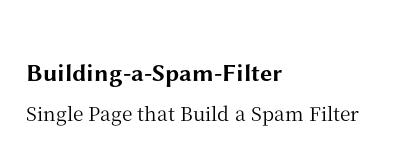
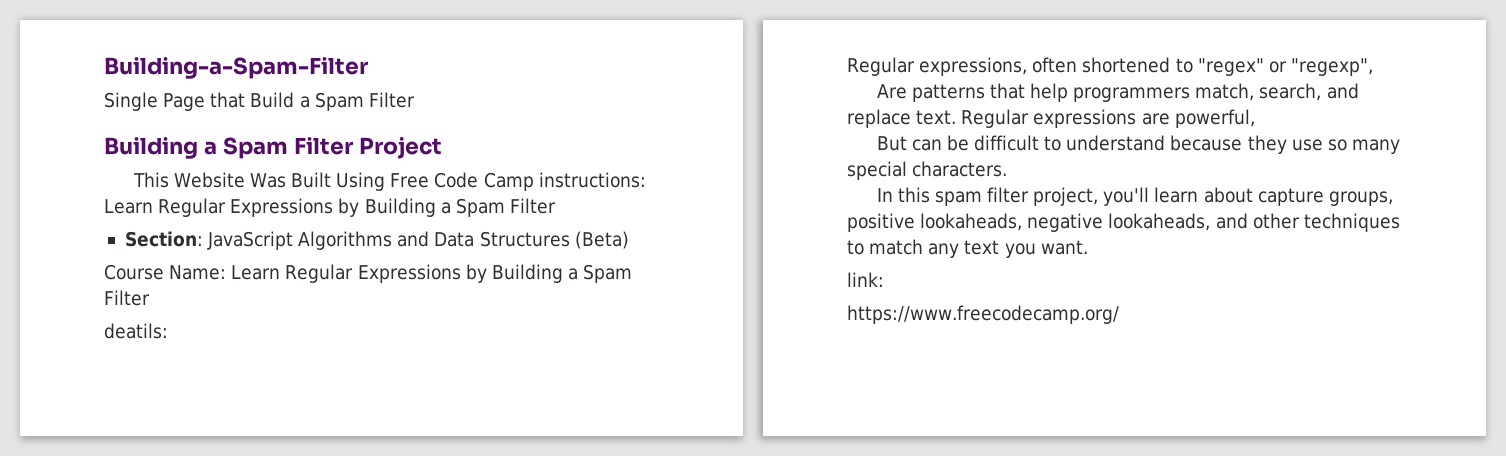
(359, 113) none -> [104,137,442,159] [132,172,646,191] [104,198,556,217] [124,231,629,250] [104,264,633,283] [104,290,150,306] [104,323,168,339] [847,57,1373,76] [876,83,1359,102] [847,109,1255,128] [876,135,1400,154] [847,161,1008,180] [876,187,1393,206] [847,213,1400,232] [847,239,1088,258] [847,272,884,287] [847,305,1119,324] // Building a Spam Filter Project // This Website Was Built Using Free Code Camp instructions: Learn Regular Expressions by Building a Spam Filter // Section: JavaScript Algorithms and Data Structures (Beta) // Course Name: Learn Regular Expressions by Building a Spam Filter // deatils: // Regular expressions, often shortened to "regex" or "regexp", // Are patterns that help programmers match, search, and replace text. Regular expressions are powerful, // But can be difficult to understand because they use so many special characters. // In this spam filter project, you'll learn about capture groups, positive lookaheads, negative lookaheads, and other techniques to match any text you want. // link: // https://www.freecodecamp.org/

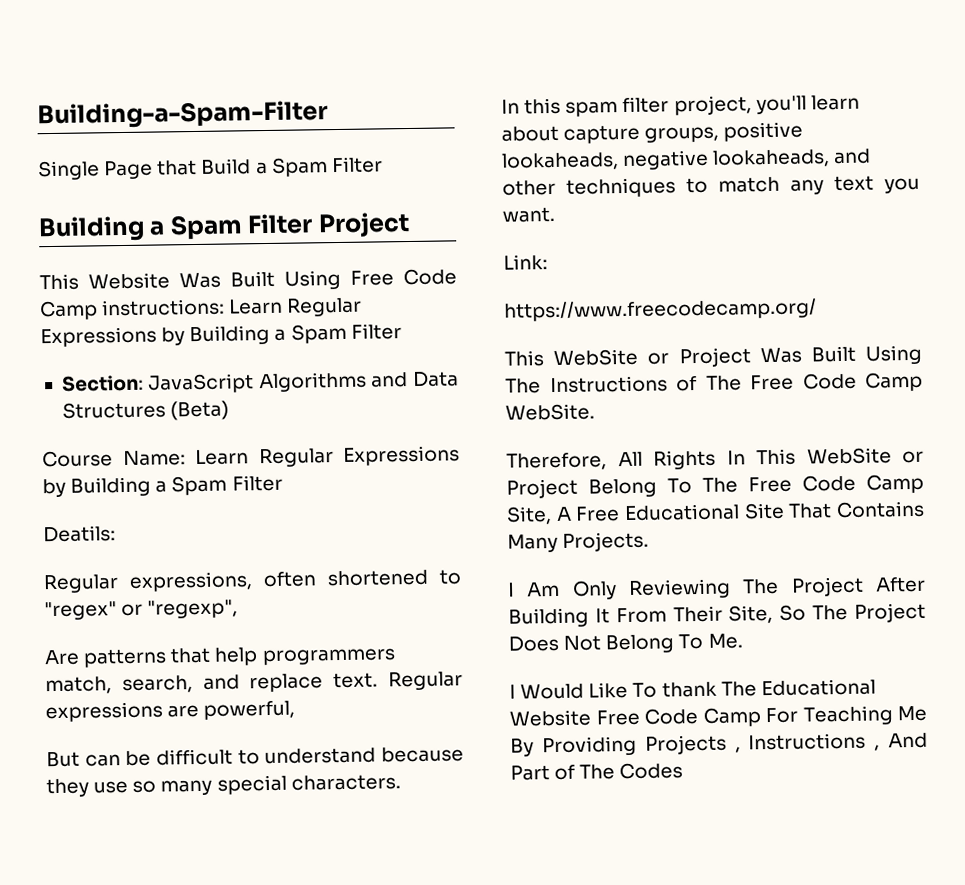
[104,323,168,339] deatils: -> [43,525,116,543] Deatils:
[847,272,884,287] link: -> [503,254,548,270] Link:
(1119, 314) none -> [504,344,923,368] [505,371,923,394] [505,403,595,421] [506,447,924,471] [506,473,924,499] [506,500,925,525] [507,531,650,553] [507,576,926,600] [508,602,926,628] [508,633,743,654] [509,678,876,700] [509,705,927,727] [510,732,928,757] [510,762,684,781] // This WebSite or Project Was Built Using The Instructions of The Free Code Camp WebSite. // Therefore, All Rights In This WebSite or Project Belong To The Free Code Camp Site, A Free Educational Site That Contains Many Projects. // I Am Only Reviewing The Project After Building It From Their Site, So The Project Does Not Belong To Me. // I Would Like To thank The Educational Website Free Code Camp For Teaching Me By Providing Projects , Instructions , And Part of The Codes

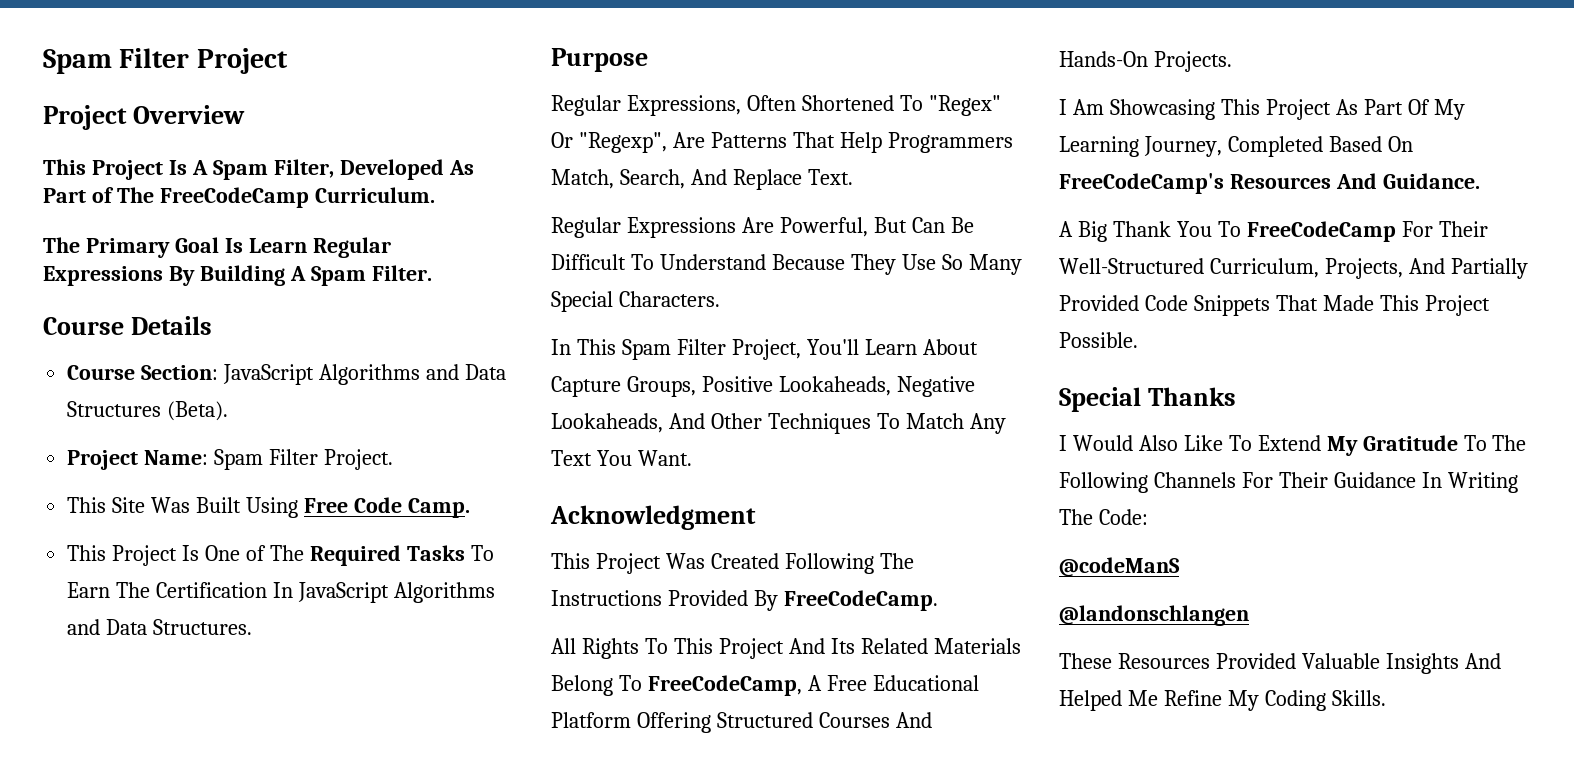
[37,100,328,130] [38,156,383,181] [38,215,166,243] Building-a-Spam-Filter // Single Page that Build a Spam Filter // Building a -> (43, 61) none
[39,268,457,291] [39,297,363,321] [40,323,402,348] // This Website Was Built Using Free Code Camp instructions: Learn Regular Expressions by Building a Spam Filter // -> [43,105,245,130] [43,159,474,180] [43,187,435,208] [43,237,391,258] [43,265,432,286] [43,316,212,335] [67,365,136,380] // Project Overview // This Project Is A Spam Filter, Developed As Part of The FreeCodeCamp Curriculum. // The Primary Goal Is Learn Regular Expressions By Building A Spam Filter. // Course Details // Course
[170,400,230,421] [42,445,460,468] [42,474,283,498] [43,525,116,543] [43,569,461,594] [44,599,239,621] [44,647,396,668] [45,671,464,695] [45,700,296,723] [46,746,465,768] [46,774,401,798] [501,94,860,117] [501,121,804,144] [501,148,872,171] [502,175,920,198] [502,206,555,223] [503,254,548,270] [504,298,817,322] [504,344,923,368] [505,371,923,394] [505,403,595,421] [506,447,924,471] [506,473,924,499] [506,500,925,525] [507,531,650,553] [507,576,926,600] [508,602,926,628] [508,633,743,654] (Beta) // Course Name: Learn Regular Expressions by Building a Spam Filter // Deatils: // Regular expressions, often shortened to "regex" or "regexp", // Are patterns that help programmers match, search, and replace text. Regular expressions are powerful, // But can be difficult to understand because they use so many special characters. // In this spam filter project, you'll learn about capture groups, positive lookaheads, negative lookaheads, and other techniques to match any text you want. // Link: // https://www.freecodecamp.org/ // This WebSite or Project Was Built Using The Instructions of The Free Code Camp WebSite. // Therefore, All Rights In This WebSite or Project Belong To The Free Code Camp Site, A Free Educational Site That Contains Many Projects. // I Am Only Reviewing The Project After Building It From Their Site, So The Project Does Not Belong To Me. -> [167,401,229,421] [67,449,393,470] [67,497,470,518] [67,545,494,566] [67,582,495,603] [67,619,253,635] [551,48,648,72] [551,95,1001,116] [551,132,1013,153] [551,169,853,190] [551,217,974,238] [551,254,1022,275] [551,291,720,312] [551,339,978,360] [551,376,975,397] [551,413,1006,434] [551,450,692,466] [550,505,756,530] [551,553,914,574] [551,590,938,611] [551,638,1021,659] [551,675,979,696] [551,712,932,733] [1059,51,1232,72] [1059,99,1465,120] [1059,136,1413,157] [1059,173,1480,194] [1059,221,1488,242] [1059,258,1528,279] [1059,295,1490,316] [1059,332,1138,348] [1059,387,1236,412] (Beta). // Project Name: Spam Filter Project. // This Site Was Built Using Free Code Camp. // This Project Is One of The Required Tasks To Earn The Certification In JavaScript Algorithms and Data Structures. // Purpose // Regular Expressions, Often Shortened To "Regex" Or "Regexp", Are Patterns That Help Programmers Match, Search, And Replace Text. // Regular Expressions Are Powerful, But Can Be Difficult To Understand Because They Use So Many Special Characters. // In This Spam Filter Project, You'll Learn About Capture Groups, Positive Lookaheads, Negative Lookaheads, And Other Techniques To Match Any Text You Want. // Acknowledgment // This Project Was Created Following The Instructions Provided By FreeCodeCamp. // All Rights To This Project And Its Related Materials Belong To FreeCodeCamp, A Free Educational Platform Offering Structured Courses And Hands-On Projects. // I Am Showcasing This Project As Part Of My Learning Journey, Completed Based On FreeCodeCamp's Resources And Guidance. // A Big Thank You To FreeCodeCamp For Their Well-Structured Curriculum, Projects, And Partially Provided Code Snippets That Made This Project Possible. // Special Thanks
(585, 691) none -> [1138,435,1178,451] Also
[661,678,876,698] [509,705,927,727] [510,732,928,757] [510,762,684,781] thank The Educational Website Free Code Camp For Teaching Me By Providing Projects , Instructions , And Part of The Codes -> [1257,435,1527,456] [1059,472,1518,493] [1059,509,1148,525] [1059,557,1180,577] [1059,605,1249,626] [1059,653,1501,674] [1059,690,1386,711] Extend My Gratitude To The Following Channels For Their Guidance In Writing The Code: // @codeManS // @landonschlangen // These Resources Provided Valuable Insights And Helped Me Refine My Coding Skills.

